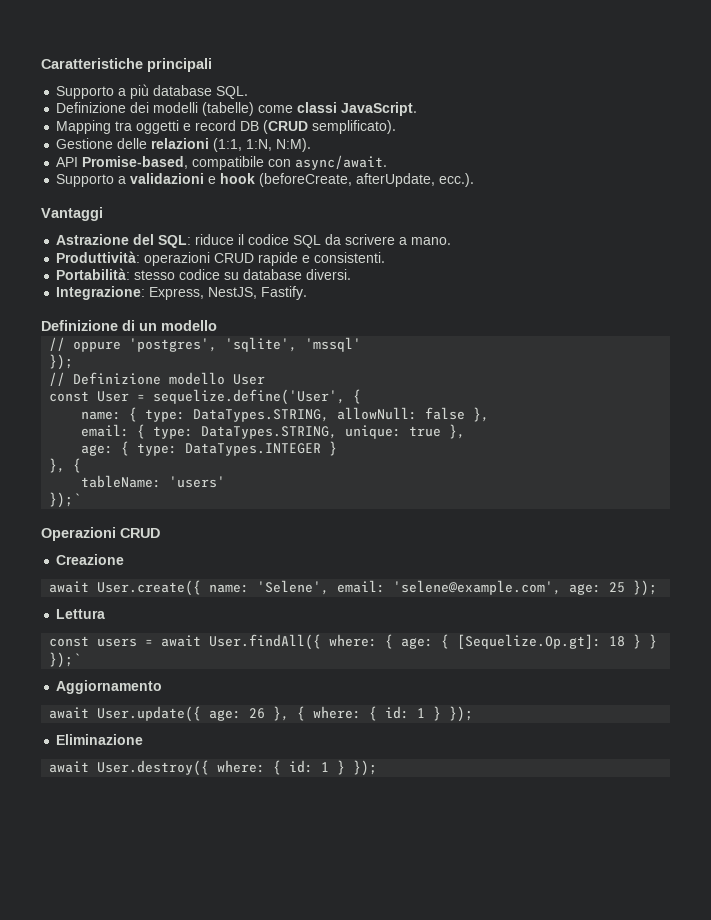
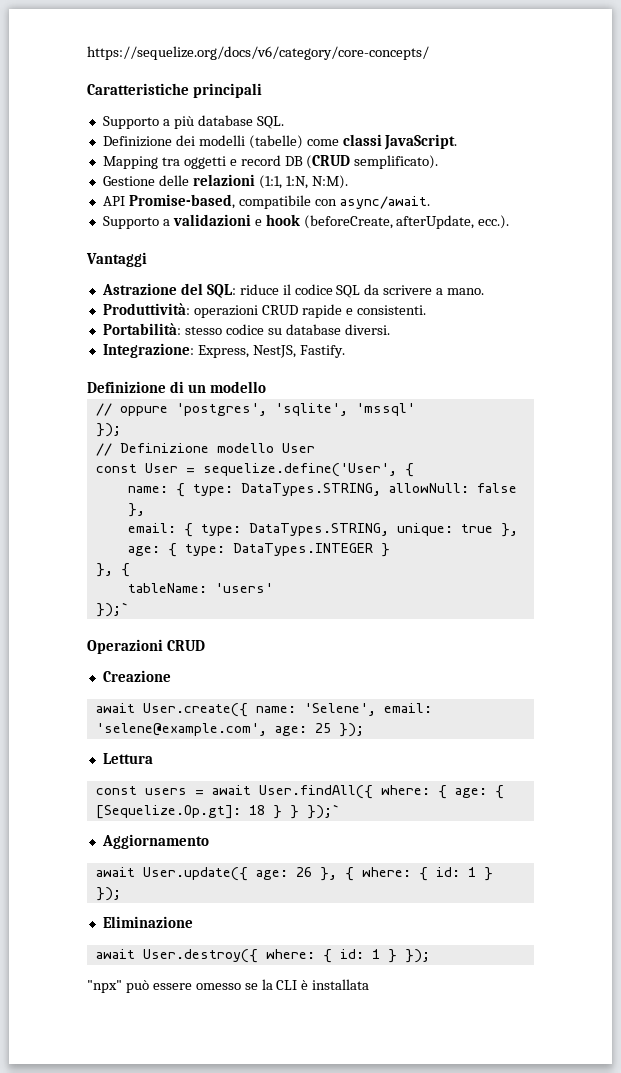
(41, 63) none -> [87,46,429,60] https://sequelize.org/docs/v6/category/core-concepts/ //
(378, 768) none -> [87,979,370,993] // "npx" può essere omesso se la CLI è installata

